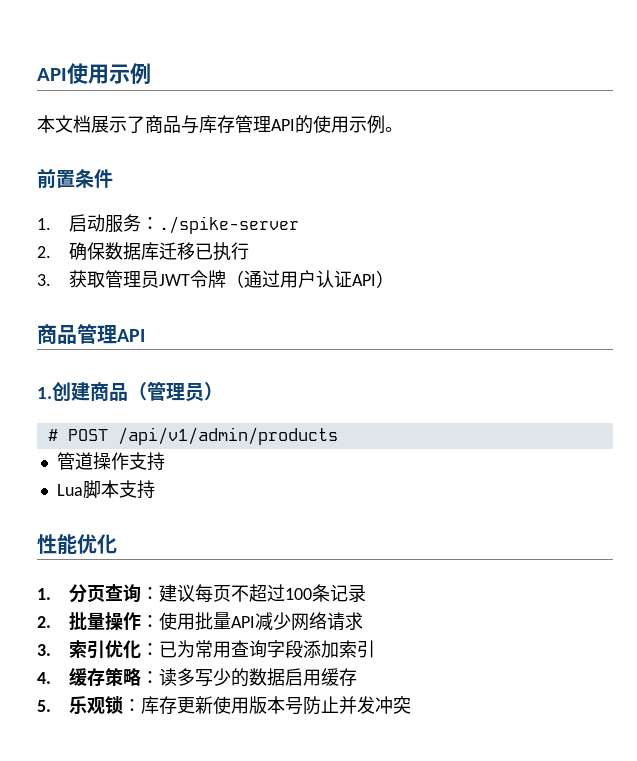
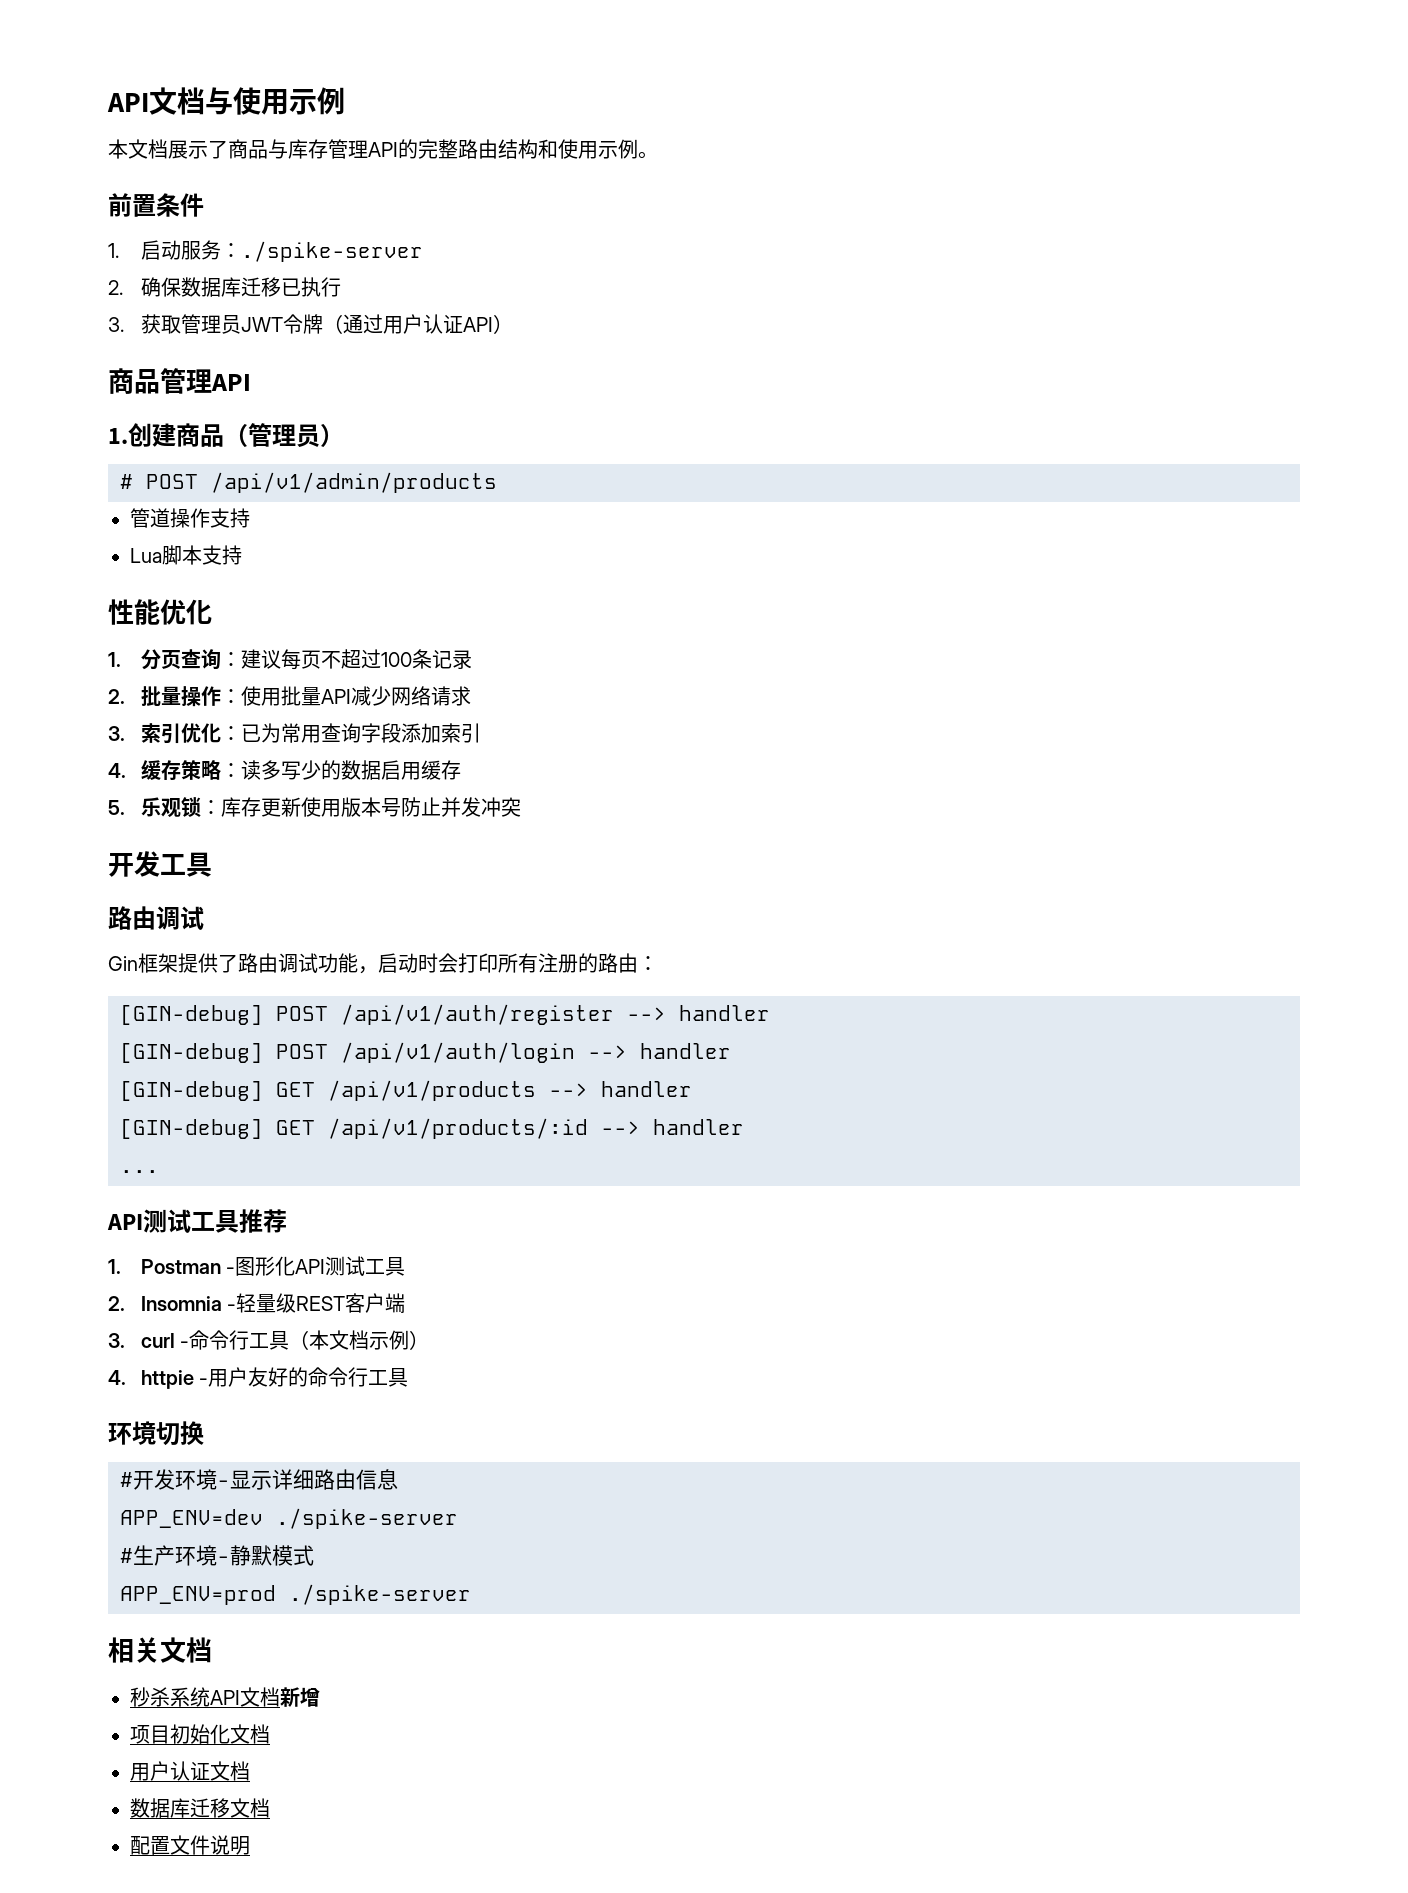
[37,68,67,81] API -> [107,87,233,115] API文档与
(313, 124) none -> [418,139,558,159] 完整路由结构和
(412, 705) none -> [108,851,212,877] [108,906,204,930] [108,953,658,974] [120,1004,770,1025] [120,1042,731,1063] [120,1080,692,1101] [120,1118,744,1139] [120,1170,159,1173] [107,1209,287,1233] [108,1256,405,1276] [108,1293,405,1313] [108,1330,429,1350] [108,1367,408,1389] [108,1421,204,1446] [120,1469,398,1490] [120,1508,458,1529] [120,1545,314,1566] [120,1584,471,1605] [108,1637,212,1663] [130,1687,320,1707] [130,1724,270,1744] [130,1761,250,1781] [130,1798,270,1818] [130,1835,250,1855] // 开发工具 // 路由调试 // Gin框架提供了路由调试功能，启动时会打印所有注册的路由： // [GIN-debug] POST /api/v1/auth/register --> handler // [GIN-debug] POST /api/v1/auth/login --> handler // [GIN-debug] GET /api/v1/products --> handler // [GIN-debug] GET /api/v1/products/:id --> handler // ... // API测试工具推荐 // 1. Postman -图形化API测试工具 // 2. Insomnia -轻量级REST客户端 // 3. curl -命令行工具（本文档示例） // 4. httpie -用户友好的命令行工具 // 环境切换 // #开发环境-显示详细路由信息 // APP_ENV=dev ./spike-server // #生产环境-静默模式 // APP_ENV=prod ./spike-server // 相关文档 // 秒杀系统API文档新增 // 项目初始化文档 // 用户认证文档 // 数据库迁移文档 // 配置文件说明

